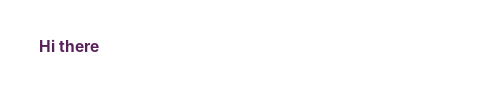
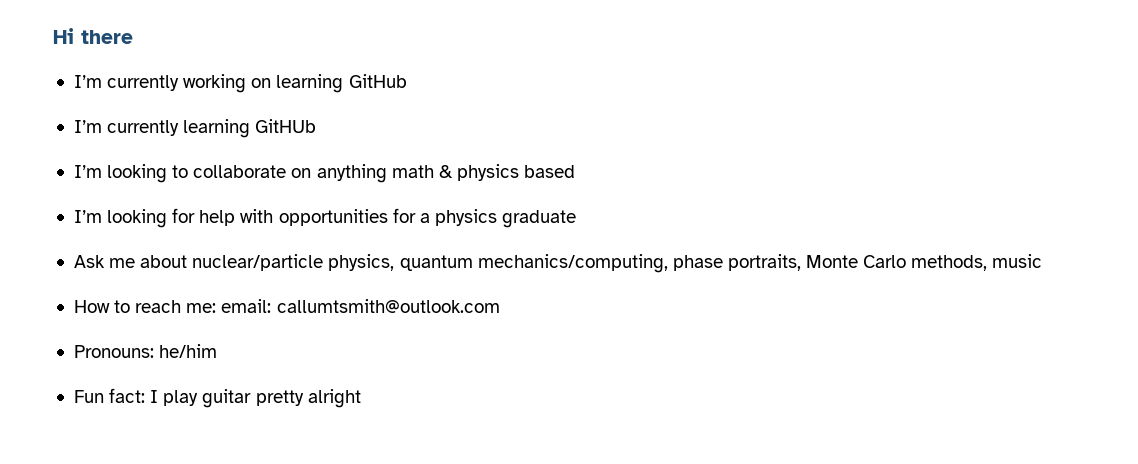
(100, 46) none -> [73,74,407,93] [73,119,317,138] [73,164,576,183] [73,208,577,228] [73,254,1043,273] [73,299,500,313] [73,344,218,358] [73,388,361,408] // I’m currently working on learning GitHub // I’m currently learning GitHUb // I’m looking to collaborate on anything math & physics based // I’m looking for help with opportunities for a physics graduate // Ask me about nuclear/particle physics, quantum mechanics/computing, phase portraits, Monte Carlo methods, music // How to reach me: email: callumtsmith@outlook.com // Pronouns: he/him // Fun fact: I play guitar pretty alright

